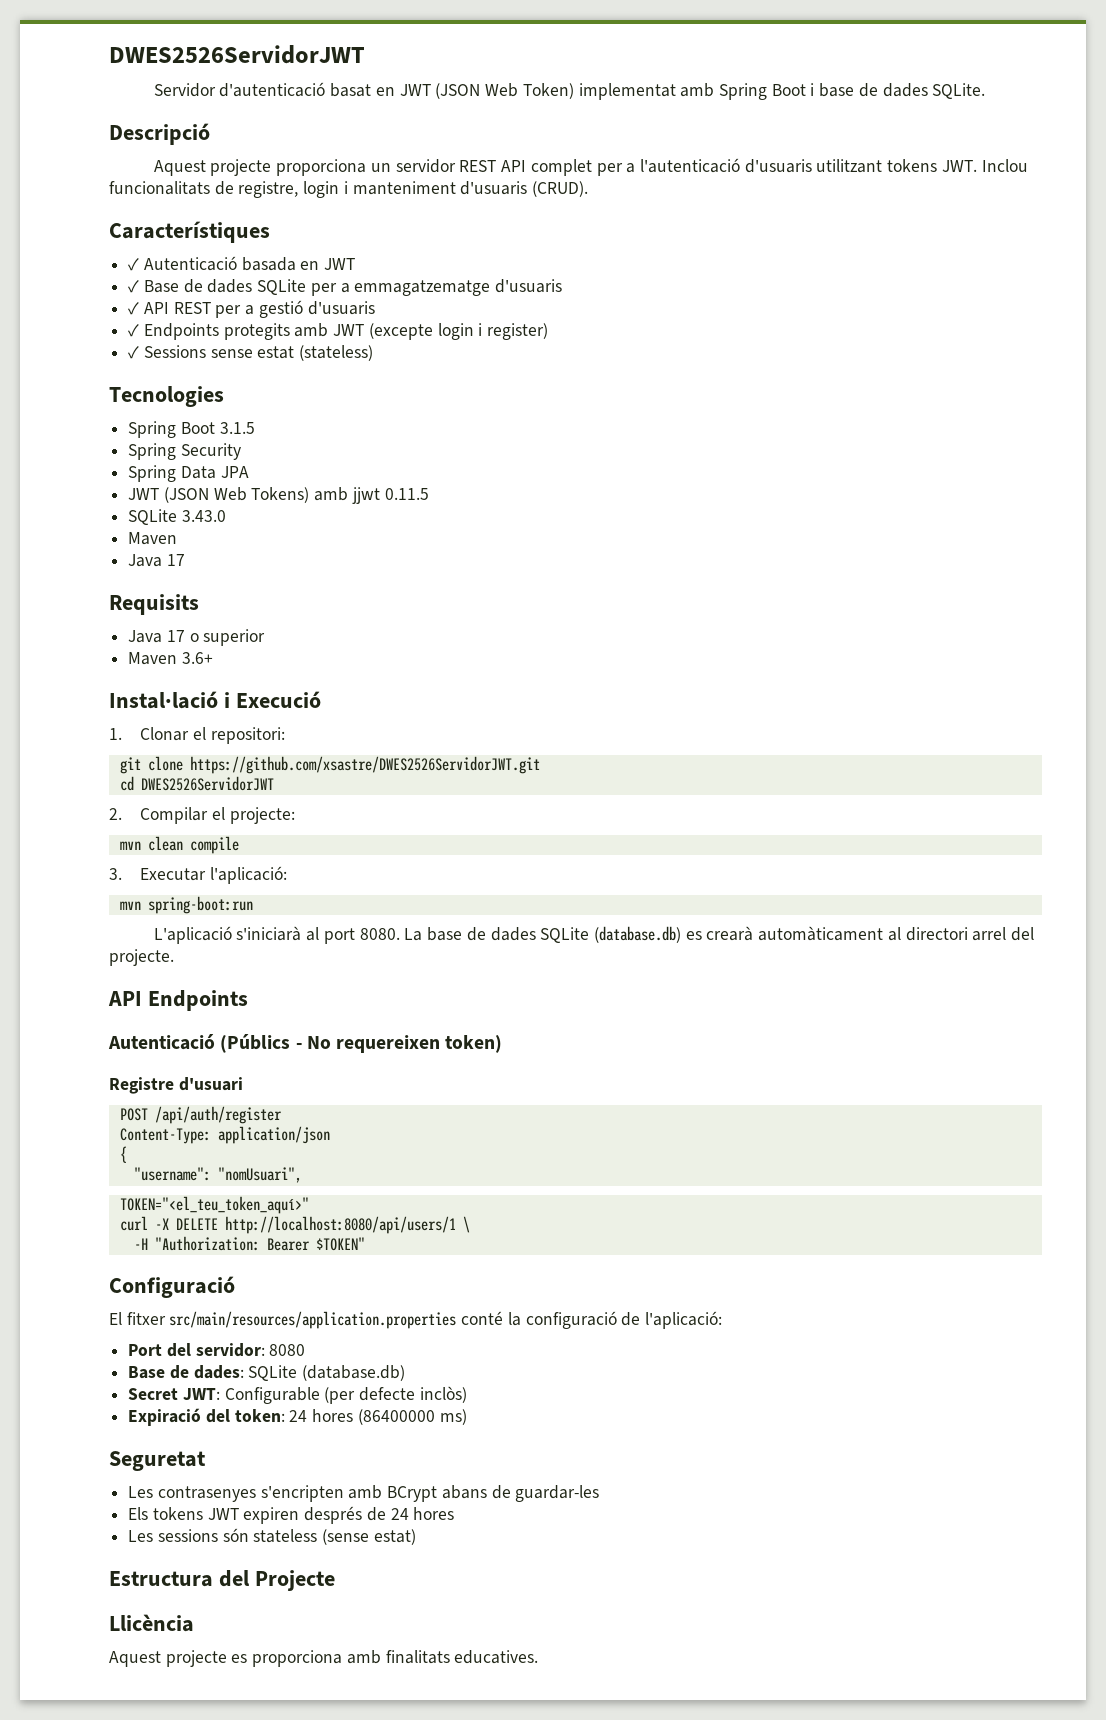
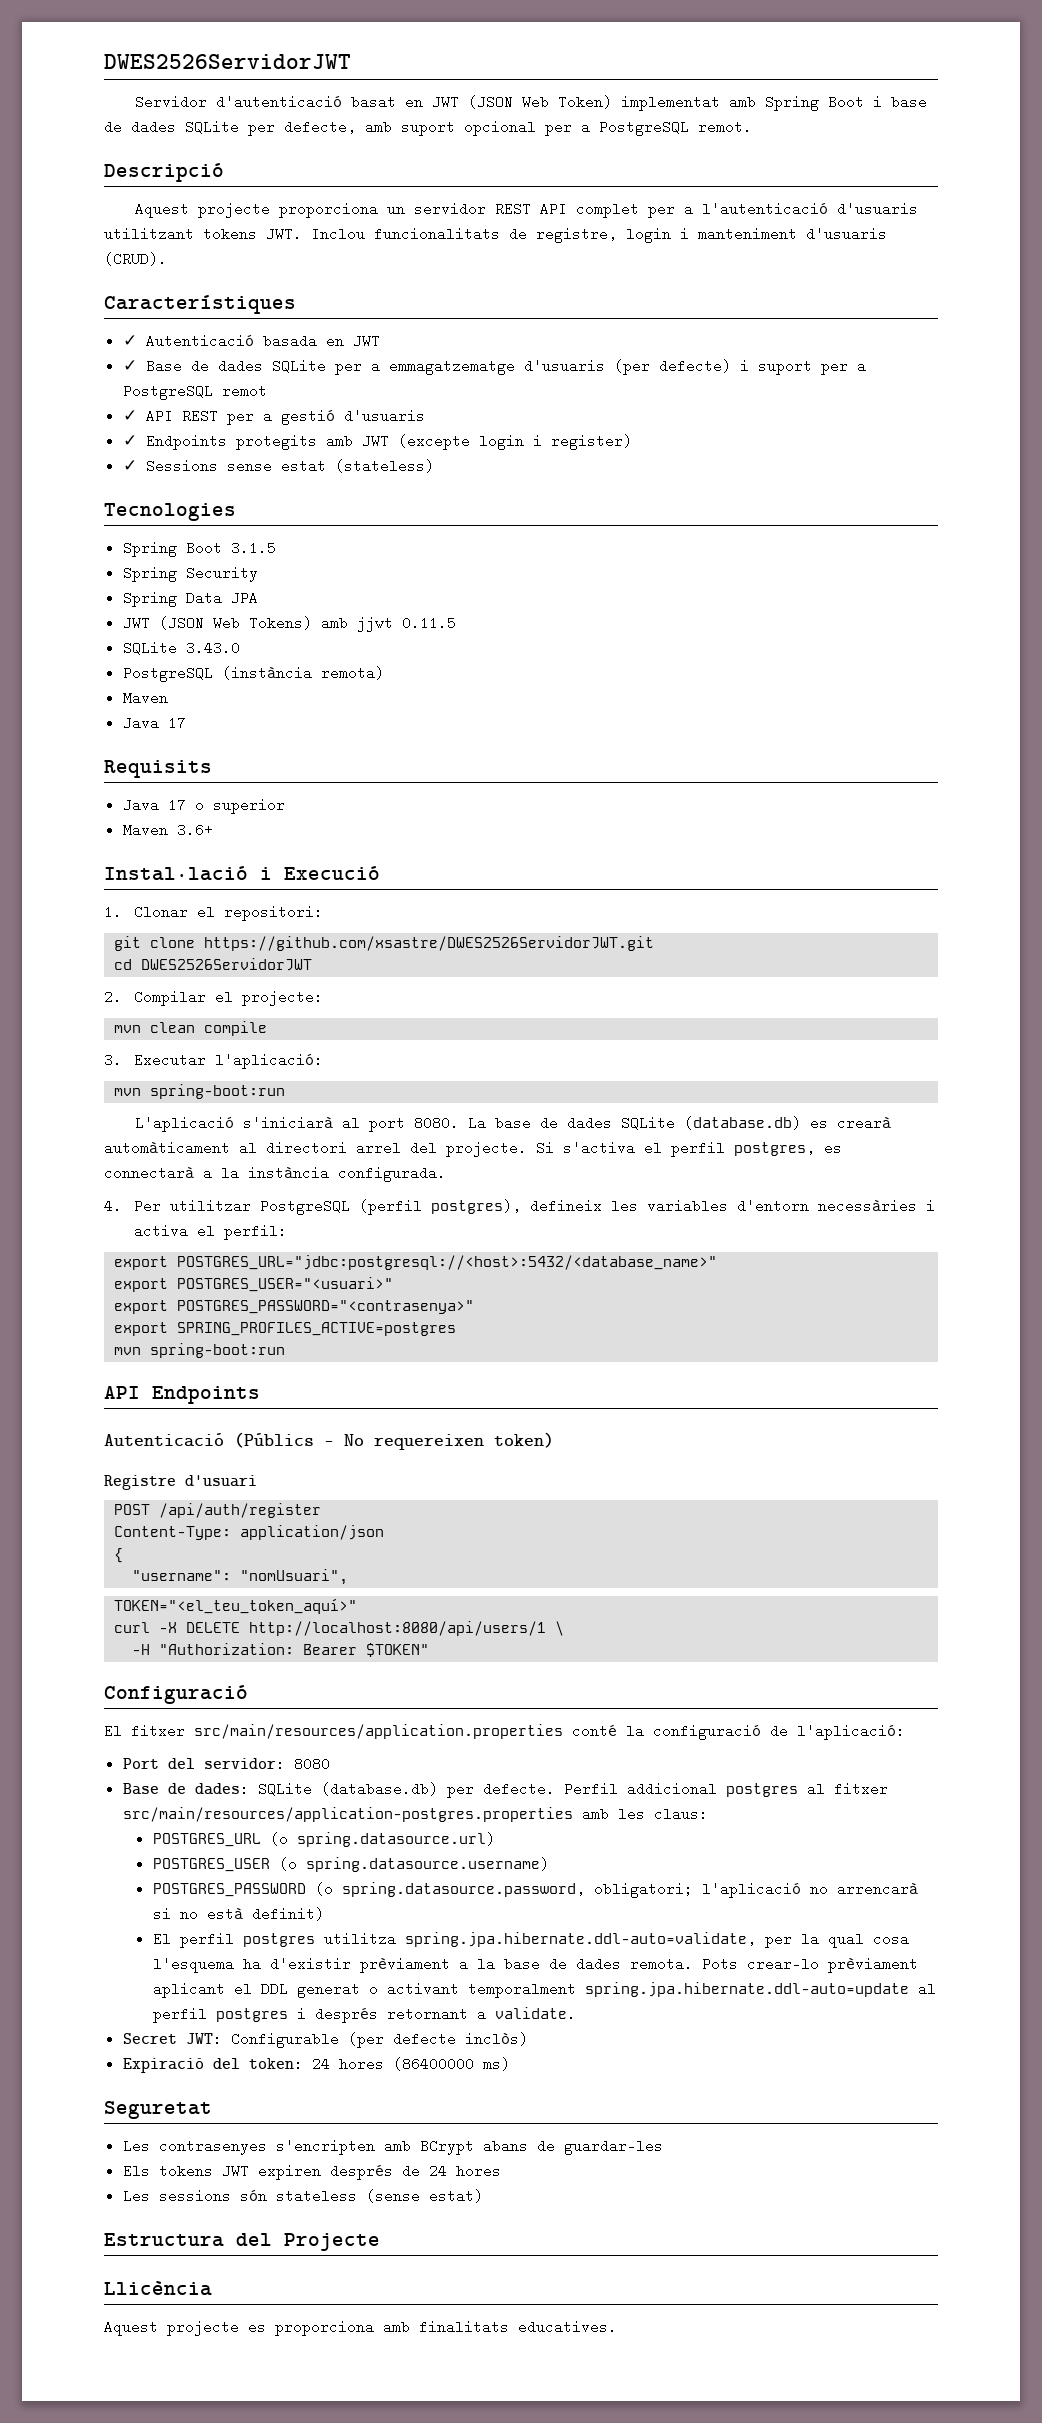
[932,83,986,99] SQLite. -> [185,120,752,136] SQLite per defecte, amb suport opcional per a PostgreSQL remot.
(563, 286) none -> [613,359,866,375] [122,384,267,400] (per defecte) i suport per a PostgreSQL remot
(226, 516) none -> [122,666,384,682] // PostgreSQL (instància remota)
(174, 957) none -> [536,1141,842,1157] [104,1166,446,1182] [104,1199,936,1215] [134,1224,288,1240] [114,1255,718,1270] [114,1277,394,1292] [114,1300,475,1314] [114,1322,457,1336] [114,1343,286,1358] Si s'activa el perfil postgres, es connectarà a la instància configurada. // 4. Per utilitzar PostgreSQL (perfil postgres), defineix les variables d'entorn necessàries i activa el perfil: // export POSTGRES_URL="jdbc:postgresql://<host>:5432/<database_name>" // export POSTGRES_USER="<usuari>" // export POSTGRES_PASSWORD="<contrasenya>" // export SPRING_PROFILES_ACTIVE=postgres // mvn spring-boot:run
(406, 1373) none -> [446,1782,888,1798] [122,1807,708,1822] [152,1832,495,1847] [152,1857,549,1872] [152,1882,918,1898] [152,1907,324,1921] [152,1932,909,1948] [152,1957,918,1973] [152,1982,936,1998] [152,2007,576,2023] per defecte. Perfil addicional postgres al fitxer src/main/resources/application-postgres.properties amb les claus: // POSTGRES_URL (o spring.datasource.url) // POSTGRES_USER (o spring.datasource.username) // POSTGRES_PASSWORD (o spring.datasource.password, obligatori; l'aplicació no arrencarà si no està definit) // El perfil postgres utilitza spring.jpa.hibernate.ddl-auto=validate, per la qual cosa l'esquema ha d'existir prèviament a la base de dades remota. Pots crear-lo prèviament aplicant el DDL generat o activant temporalment spring.jpa.hibernate.ddl-auto=update al perfil postgres i després retornant a validate.

